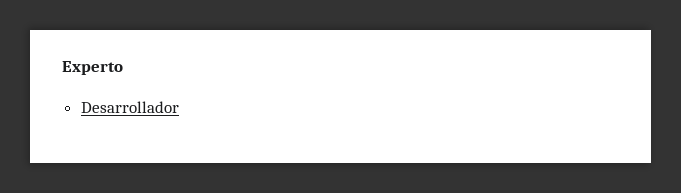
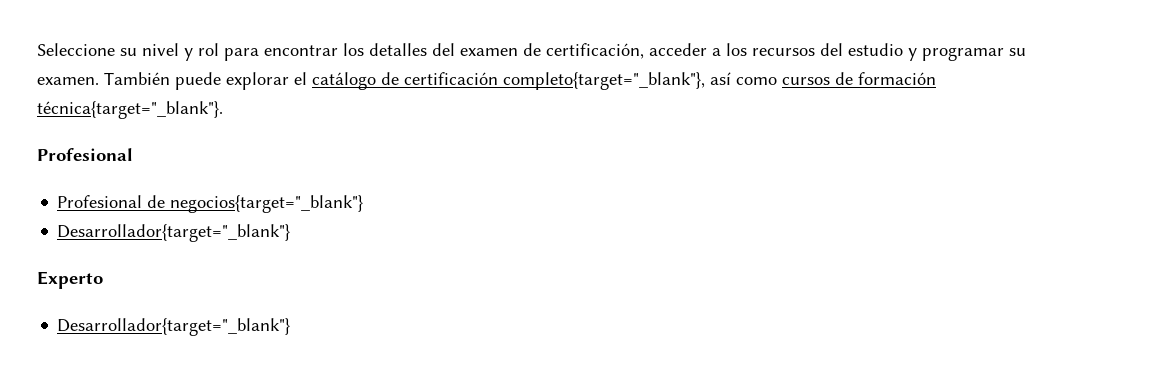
(62, 68) none -> [37,43,1026,61] [37,72,936,90] [37,101,223,119] [37,148,133,161] [57,195,364,213] [57,224,291,242] Seleccione su nivel y rol para encontrar los detalles del examen de certificación, acceder a los recursos del estudio y programar su examen. También puede explorar el catálogo de certificación completo{target="_blank"}, así como cursos de formación técnica{target="_blank"}. // Profesional // Profesional de negocios{target="_blank"} // Desarrollador{target="_blank"} //
[80,101,179,113] Desarrollador -> [57,318,291,336] Desarrollador{target="_blank"}

